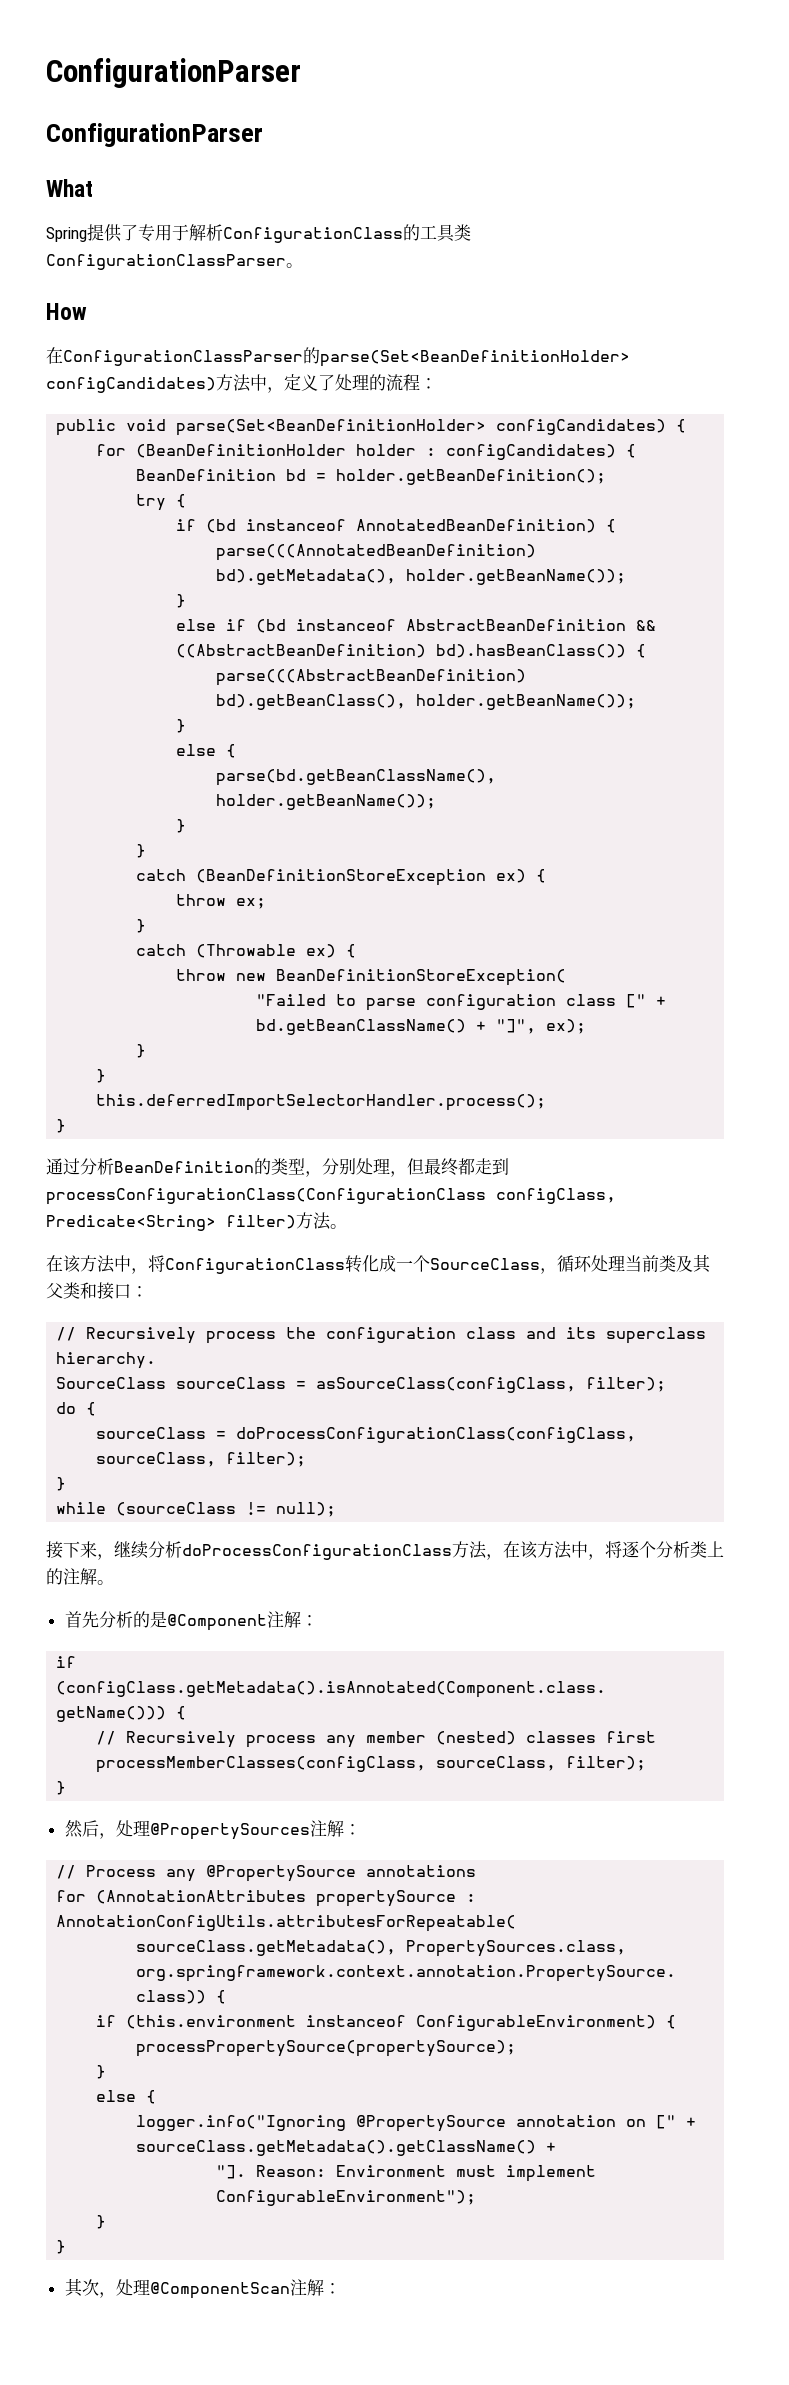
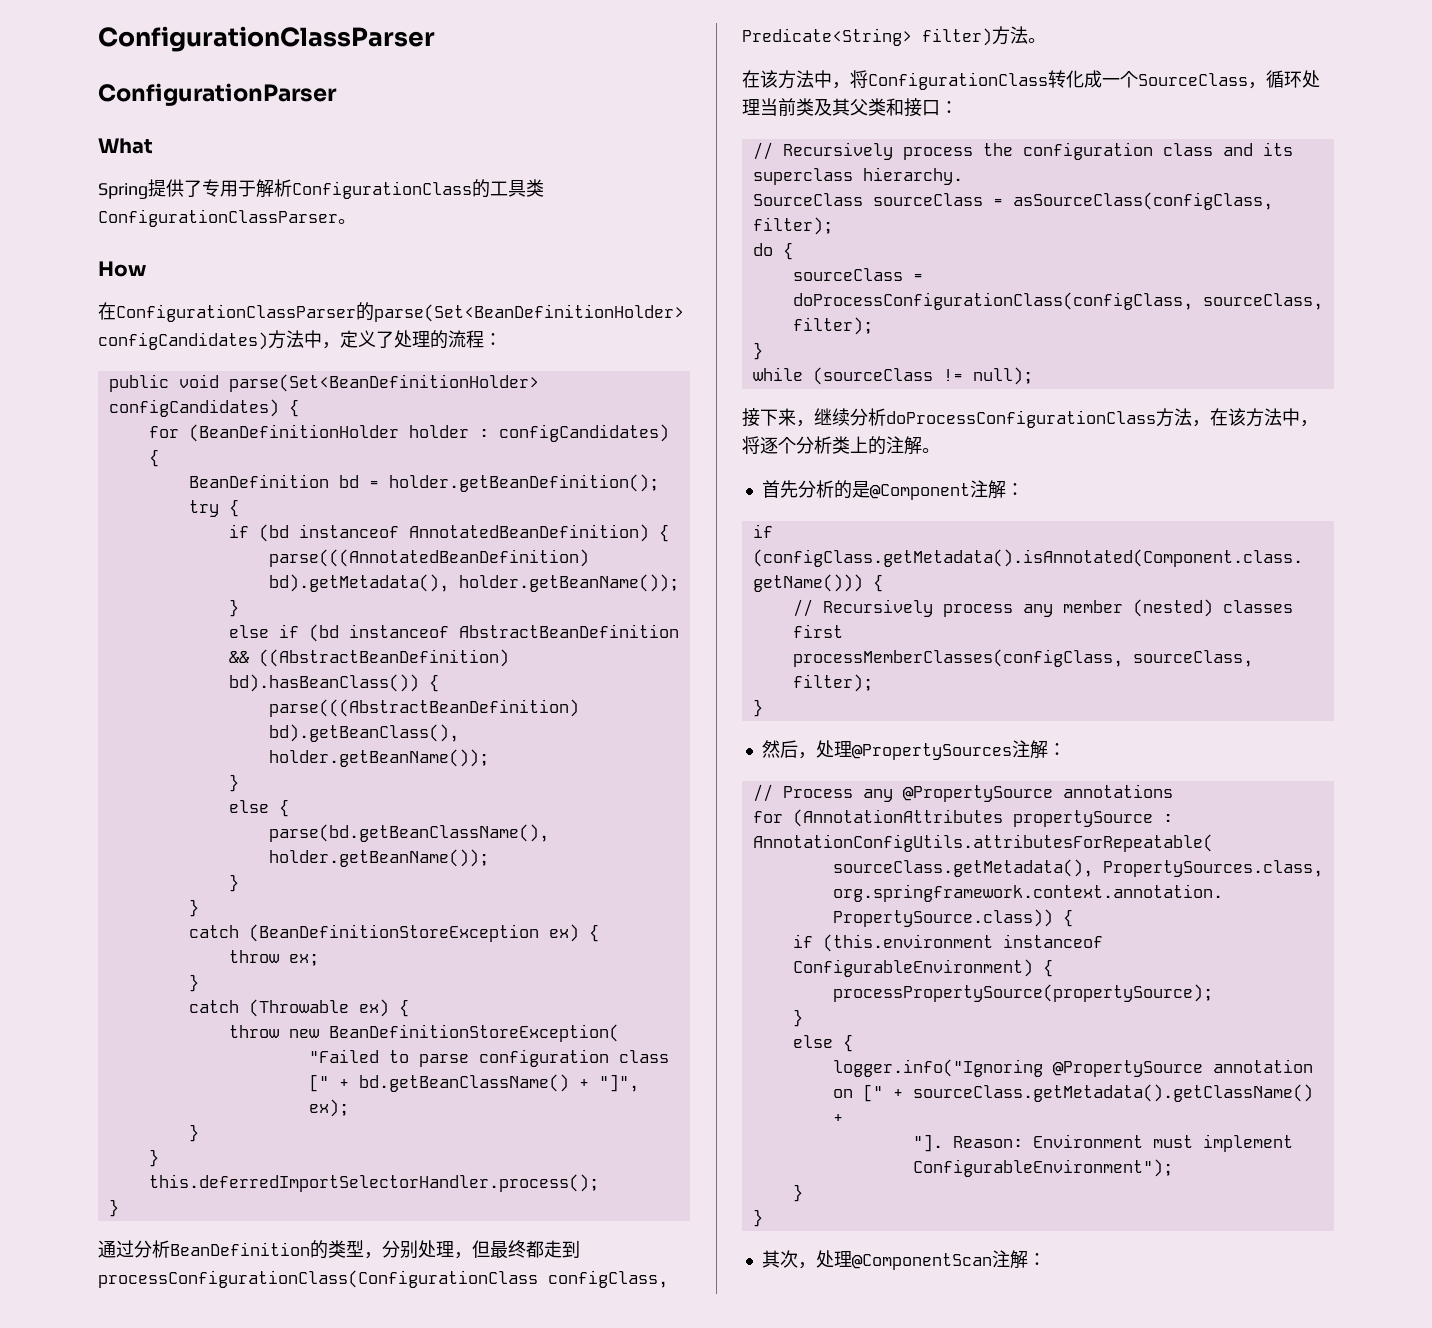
[46,58,301,88] ConfigurationParser -> [98,26,435,52] ConfigurationClassParser

